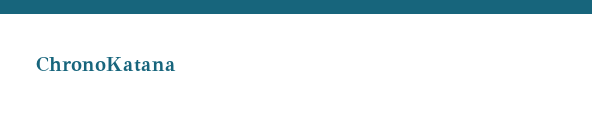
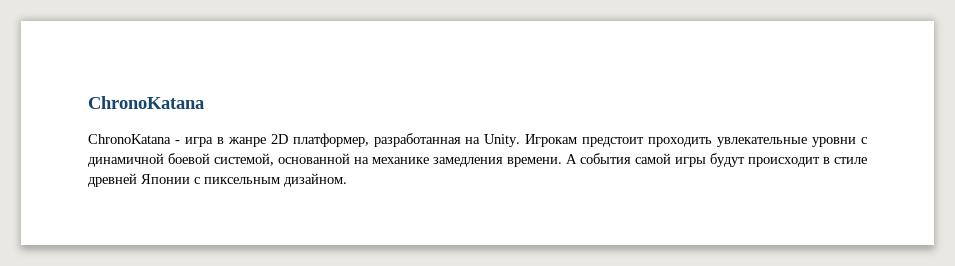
[36,56,176,72] ChronoKatana -> [88,96,204,109] [88,133,867,147] [88,153,867,167] [88,173,347,187] ChronoKatana // ChronoKatana - игра в жанре 2D платформер, разработанная на Unity. Игрокам предстоит проходить увлекательные уровни с динамичной боевой системой, основанной на механике замедления времени. А события самой игры будут происходит в стиле древней Японии с пиксельным дизайном.

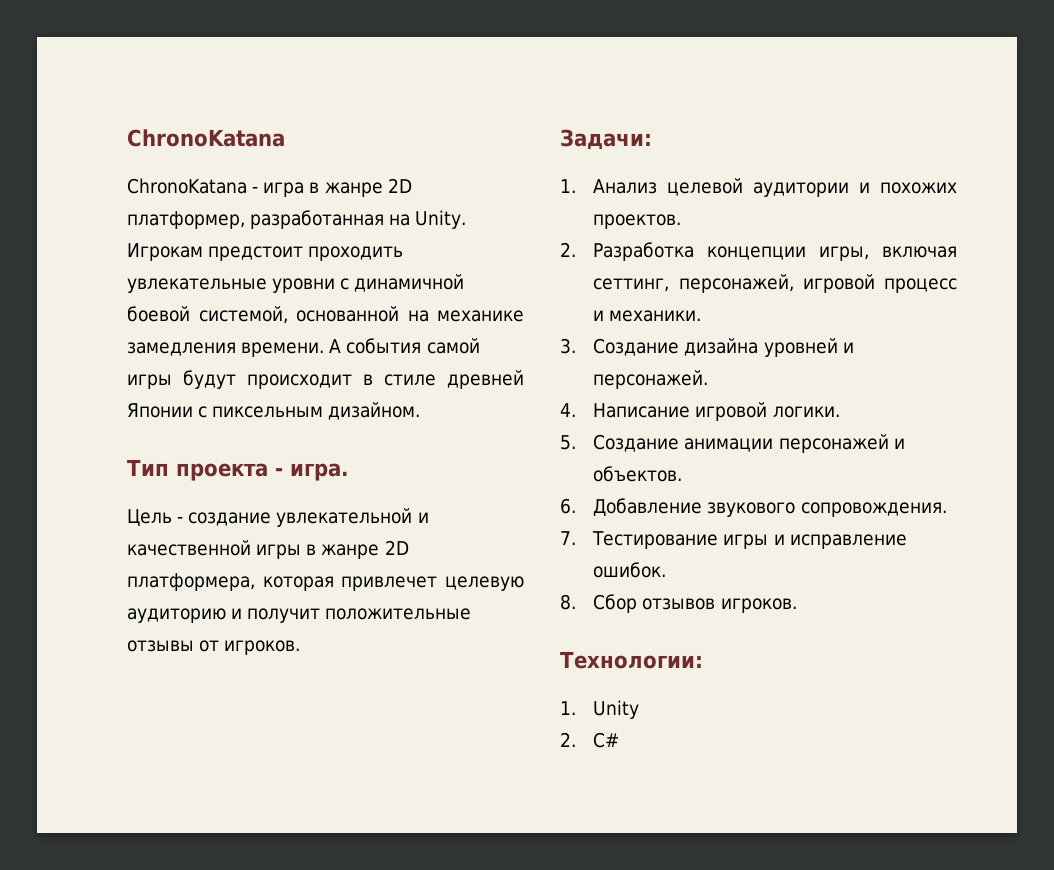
(347, 180) none -> [127,459,349,481] [127,508,429,527] [127,540,409,559] [127,573,524,591] [127,608,472,623] [127,640,301,655] [560,129,652,150] [560,178,957,197] [593,214,682,229] [560,242,957,261] [593,274,957,293] [593,310,702,322] [560,338,854,357] [593,370,709,389] [560,402,840,421] [560,434,905,453] [593,466,683,482] [560,498,947,517] [560,531,907,549] [593,562,667,578] [560,594,797,613] [560,651,703,669] [560,700,640,719] [560,732,620,748] // Тип проекта - игра. // Цель - создание увлекательной и качественной игры в жанре 2D платформера, которая привлечет целевую аудиторию и получит положительные отзывы от игроков. // Задачи: // 1. Анализ целевой аудитории и похожих проектов. // 2. Разработка концепции игры, включая сеттинг, персонажей, игровой процесс и механики. // 3. Создание дизайна уровней и персонажей. // 4. Написание игровой логики. // 5. Создание анимации персонажей и объектов. // 6. Добавление звукового сопровождения. // 7. Тестирование игры и исправление ошибок. // 8. Сбор отзывов игроков. // Технологии: // 1. Unity // 2. C#

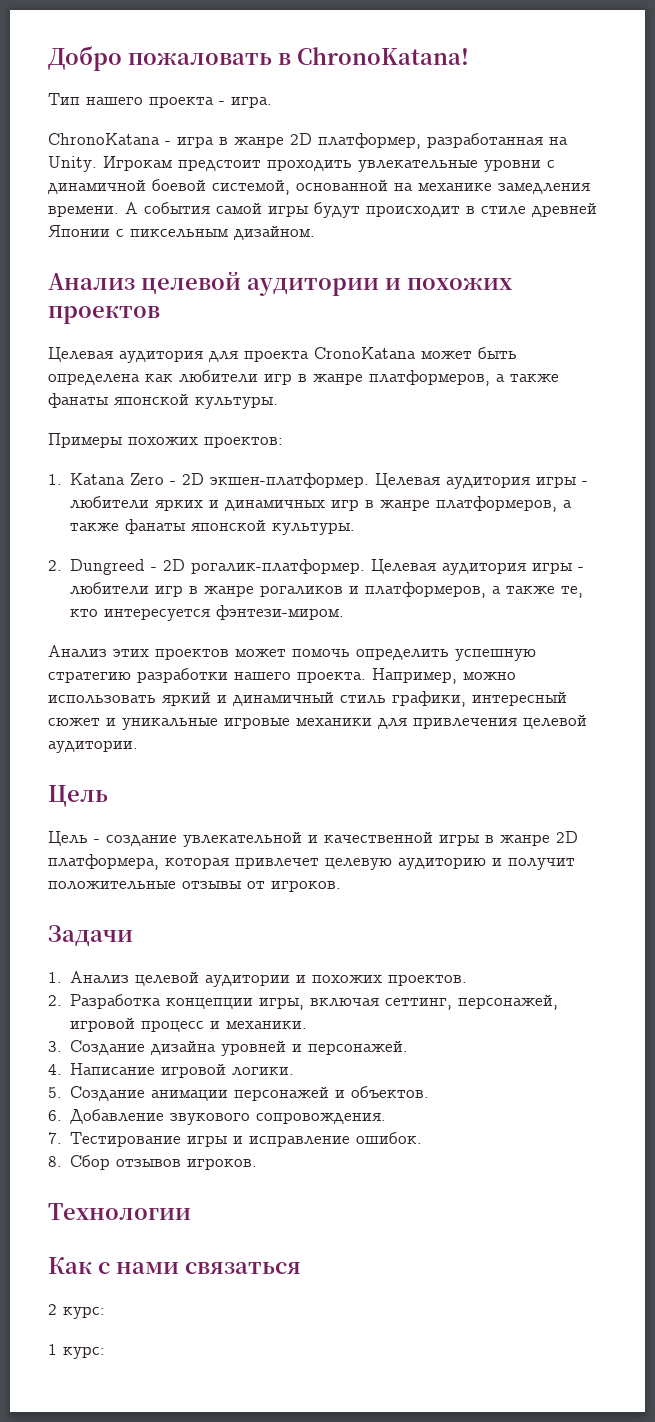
[127,129,285,147] ChronoKatana -> [48,45,469,71] [48,93,272,108] Добро пожаловать в ChronoKatana! // Тип нашего проекта - игра.
[127,459,349,481] Тип проекта - игра. -> [48,271,512,296] [48,306,160,324] [48,347,517,363] [48,370,559,386] [48,393,278,409] [48,433,283,448] [48,473,589,489] [70,496,573,512] [70,519,356,535] [48,559,585,575] [70,582,584,598] [70,605,345,621] [48,645,536,661] [48,668,516,684] [48,691,567,707] [48,715,587,730] [48,740,138,753] [48,785,108,807] Анализ целевой аудитории и похожих проектов // Целевая аудитория для проекта СronoKatana может быть определена как любители игр в жанре платформеров, а также фанаты японской культуры. // Примеры похожих проектов: // 1. Katana Zero - 2D экшен-платформер. Целевая аудитория игры - любители ярких и динамичных игр в жанре платформеров, а также фанаты японской культуры. // 2. Dungreed - 2D рогалик-платформер. Целевая аудитория игры - любители игр в жанре рогаликов и платформеров, а также те, кто интересуется фэнтези-миром. // Анализ этих проектов может помочь определить успешную стратегию разработки нашего проекта. Например, можно использовать яркий и динамичный стиль графики, интересный сюжет и уникальные игровые механики для привлечения целевой аудитории. // Цель
[560,129,652,150] Задачи: -> [48,925,133,947] Задачи
[560,651,703,669] [560,700,640,719] [560,732,620,748] Технологии: // 1. Unity // 2. C# -> [48,1203,191,1220] [48,1257,301,1274] [48,1304,105,1319] [48,1344,105,1359] Технологии // Как с нами связаться // 2 курс: // 1 курс:

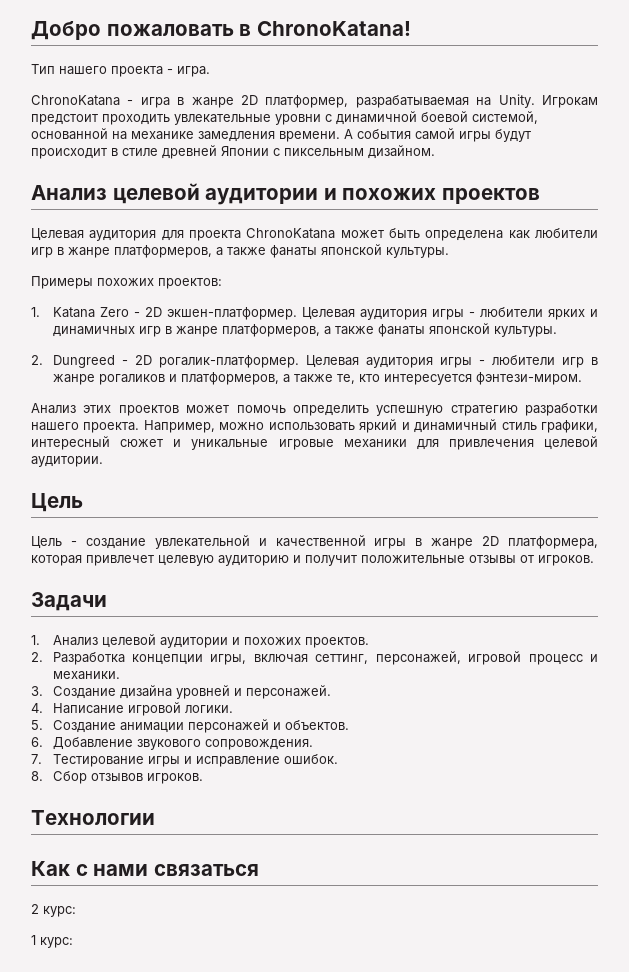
[427,133,543,148] разработанная -> [355,95,469,108] разрабатываемая
[314,347,416,359] СronoKatana -> [246,228,336,239] СhronoKatana

